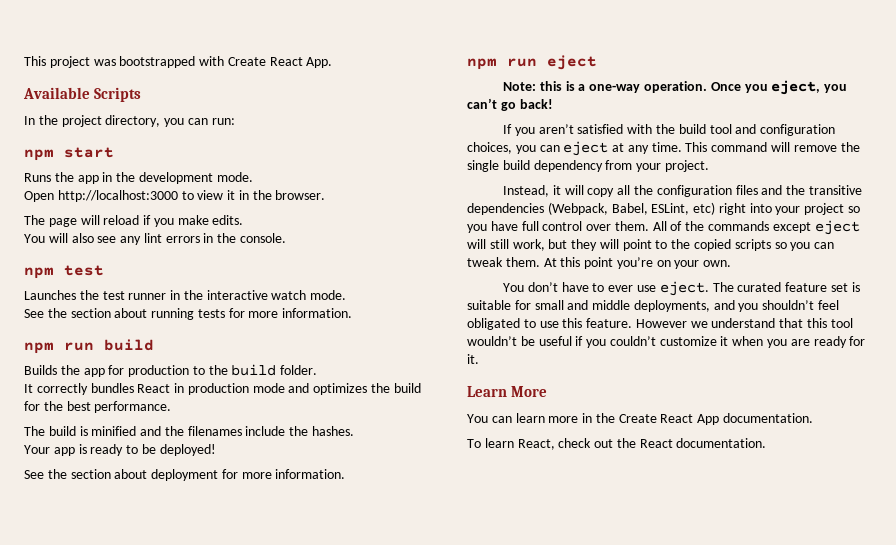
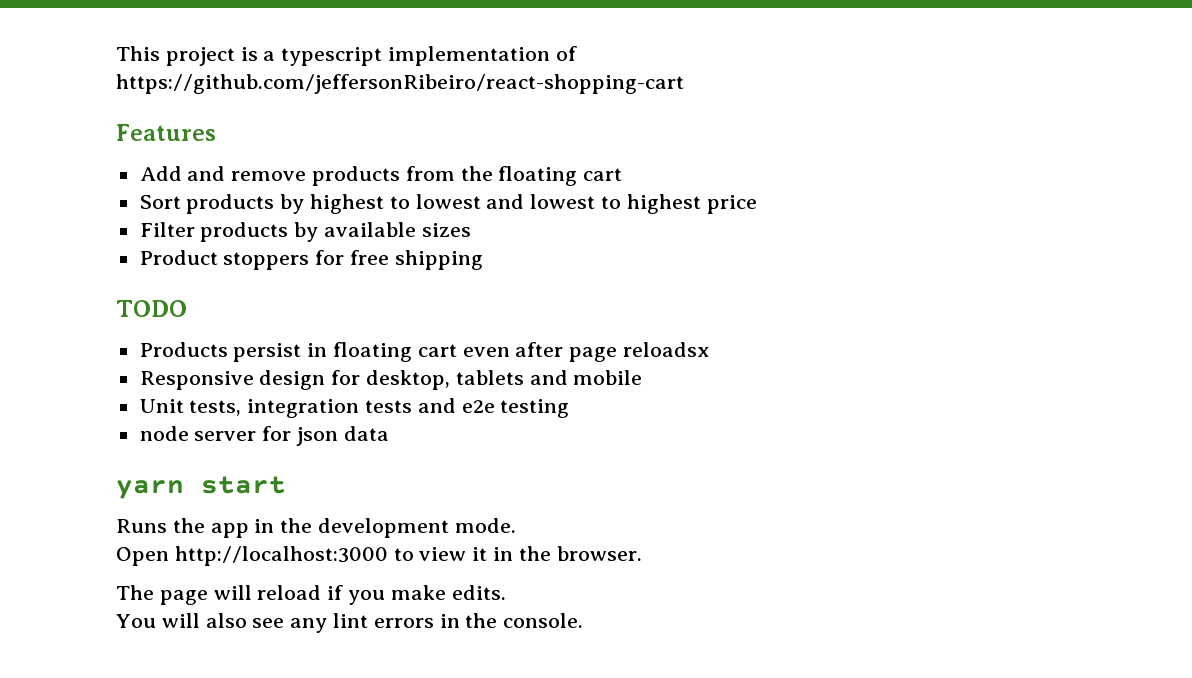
[93,56,333,68] [23,87,142,102] [24,115,235,127] [24,149,54,161] was bootstrapped with Create React App. // Available Scripts // In the project directory, you can run: // npm -> [240,46,577,66] [116,74,684,94] [116,124,216,141] [139,166,623,186] [139,194,757,214] [139,222,471,242] [139,250,483,270] [116,300,187,317] [139,342,710,362] [139,370,643,390] [139,398,570,418] [139,426,389,446] [116,480,184,499] is a typescript implementation of https://github.com/jeffersonRibeiro/react-shopping-cart // Features // Add and remove products from the floating cart // Sort products by highest to lowest and lowest to highest price // Filter products by available sizes // Product stoppers for free shipping // TODO // Products persist in floating cart even after page reloadsx // Responsive design for desktop, tablets and mobile // Unit tests, integration tests and e2e testing // node server for json data // yarn
[24,265,104,279] [24,290,347,300] [24,308,353,320] [24,339,154,354] [24,364,318,377] [24,383,421,395] [24,401,172,413] [24,426,355,436] [24,444,216,456] [24,469,346,481] [467,55,597,70] [503,80,848,95] [467,98,553,111] [503,124,836,136] [467,141,860,156] [467,160,709,172] [503,185,862,197] [467,202,861,215] [467,220,860,235] [467,239,835,251] [467,257,732,269] [503,281,860,296] [467,300,840,312] [467,318,853,330] [467,336,866,348] [467,354,479,364] [467,386,548,397] [467,413,814,425] [467,438,767,450] // npm test // Launches the test runner in the interactive watch mode. // See the section about running tests for more information. // npm run build // Builds the app for production to the build folder. // It correctly bundles React in production mode and optimizes the build for the best performance. // The build is minified and the filenames include the hashes. // Your app is ready to be deployed! // See the section about deployment for more information. // npm run eject // Note: this is a one-way operation. Once you eject, you can’t go back! // If you aren’t satisfied with the build tool and configuration choices, you can eject at any time. This command will remove the single build dependency from your project. // Instead, it will copy all the configuration files and the transitive dependencies (Webpack, Babel, ESLint, etc) right into your project so you have full control over them. All of the commands except eject will still work, but they will point to the copied scripts so you can tweak them. At this point you’re on your own. // You don’t have to ever use eject. The curated feature set is suitable for small and middle deployments, and you shouldn’t feel obligated to use this feature. However we understand that this tool wouldn’t be useful if you couldn’t customize it when you are ready for it. // Learn More // You can learn more in the Create React App documentation. // To learn React, check out the React documentation. -> (584, 620) none

